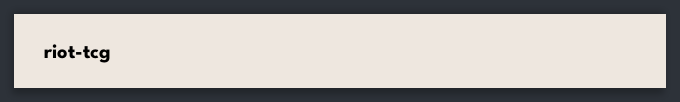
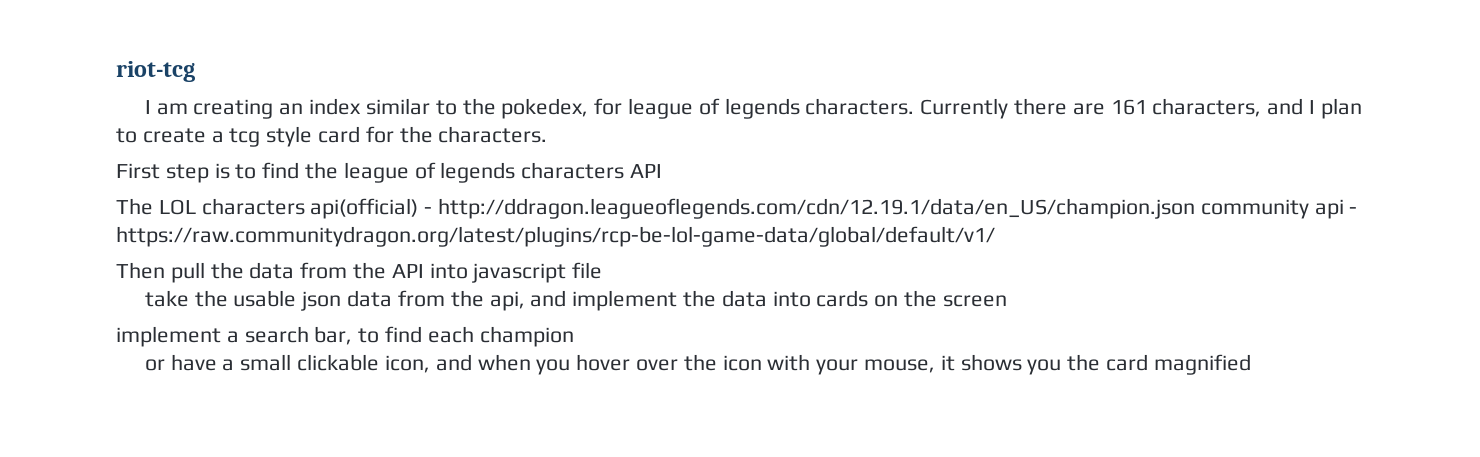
(111, 53) none -> [144,98,1362,119] [116,126,548,147] [116,162,663,183] [116,198,1358,219] [116,226,995,247] [116,262,603,283] [144,290,1007,311] [116,326,574,347] [144,354,1251,375] // I am creating an index similar to the pokedex, for league of legends characters. Currently there are 161 characters, and I plan to create a tcg style card for the characters. // First step is to find the league of legends characters API // The LOL characters api(official) - http://ddragon.leagueoflegends.com/cdn/12.19.1/data/en_US/champion.json community api - https://raw.communitydragon.org/latest/plugins/rcp-be-lol-game-data/global/default/v1/ // Then pull the data from the API into javascript file // take the usable json data from the api, and implement the data into cards on the screen // implement a search bar, to find each champion // or have a small clickable icon, and when you hover over the icon with your mouse, it shows you the card magnified

